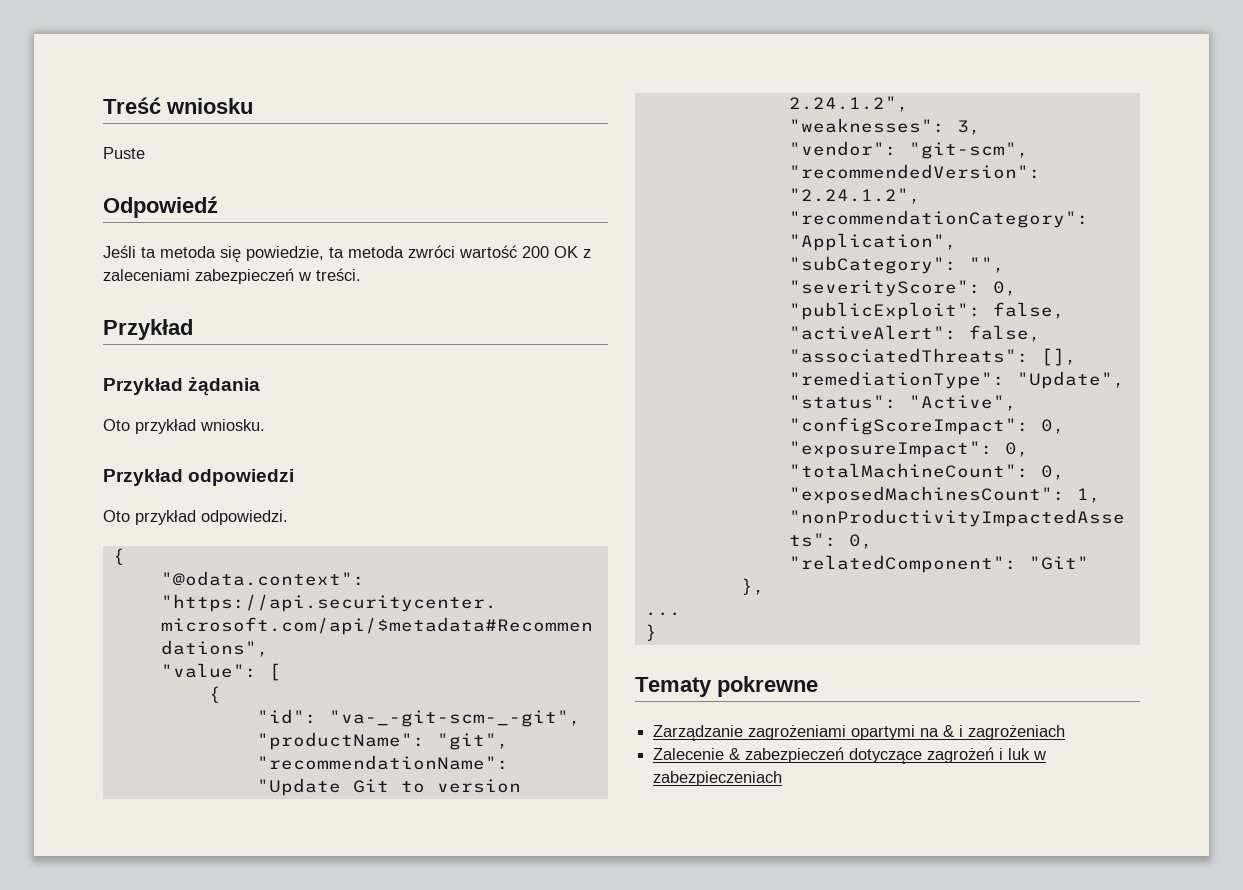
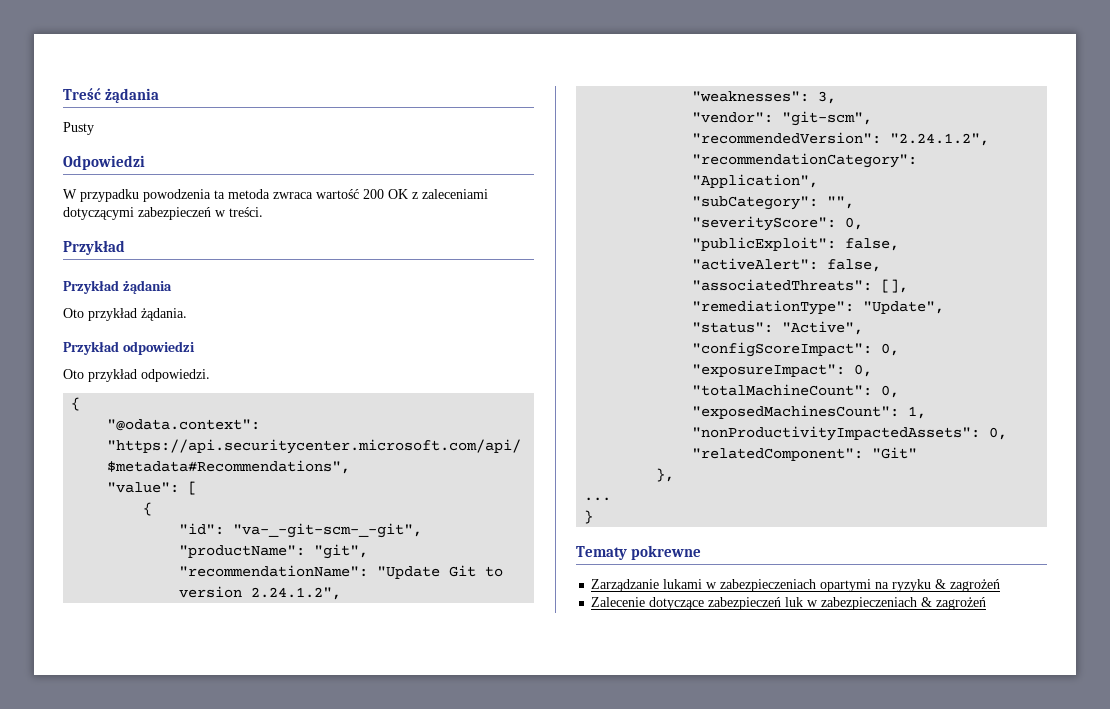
[166,98,253,114] [103,147,145,159] [103,196,218,218] [103,245,455,262] wniosku // Puste // Odpowiedź // Jeśli ta metoda się powiedzie, ta metoda zwróci -> [105,88,160,103] [63,122,94,135] [63,155,145,170] [63,189,313,202] żądania // Pusty // Odpowiedzi // W przypadku powodzenia ta metoda zwraca
(190, 275) none -> [63,207,134,220] dotyczącymi
[200,419,265,431] wniosku. -> [141,308,187,321] żądania.
[748,725,1066,740] [653,747,1004,764] zagrożeniami opartymi na & i zagrożeniach // Zalecenie & zabezpieczeń dotyczące zagrożeń i -> [663,579,1001,592] [591,597,782,610] lukami w zabezpieczeniach opartymi na ryzyku & zagrożeń // Zalecenie dotyczące zabezpieczeń
(783, 778) none -> [921,597,987,610] & zagrożeń

